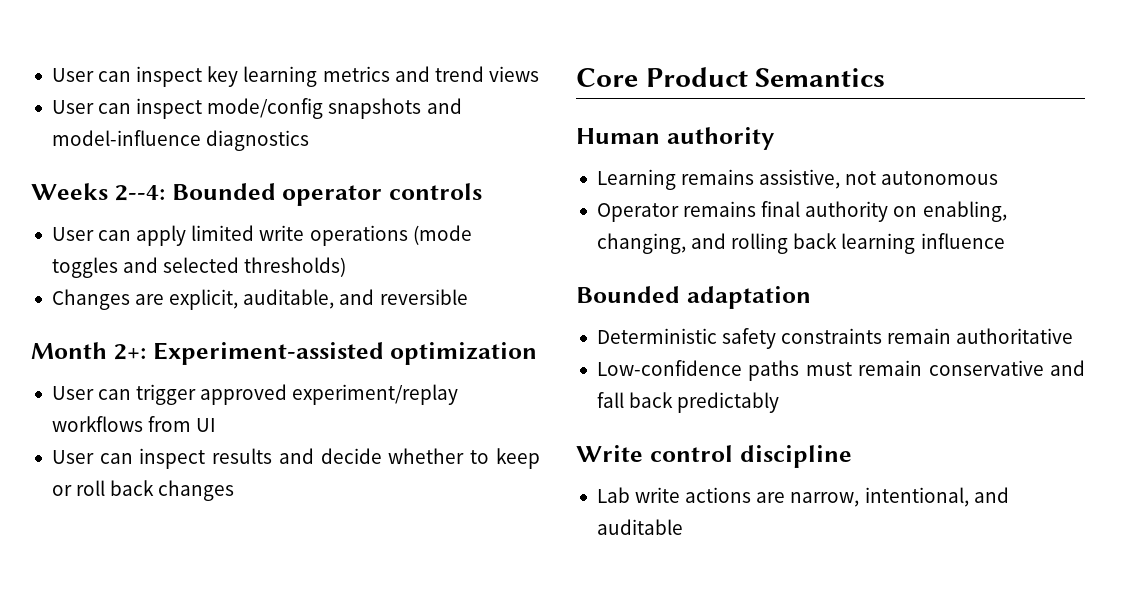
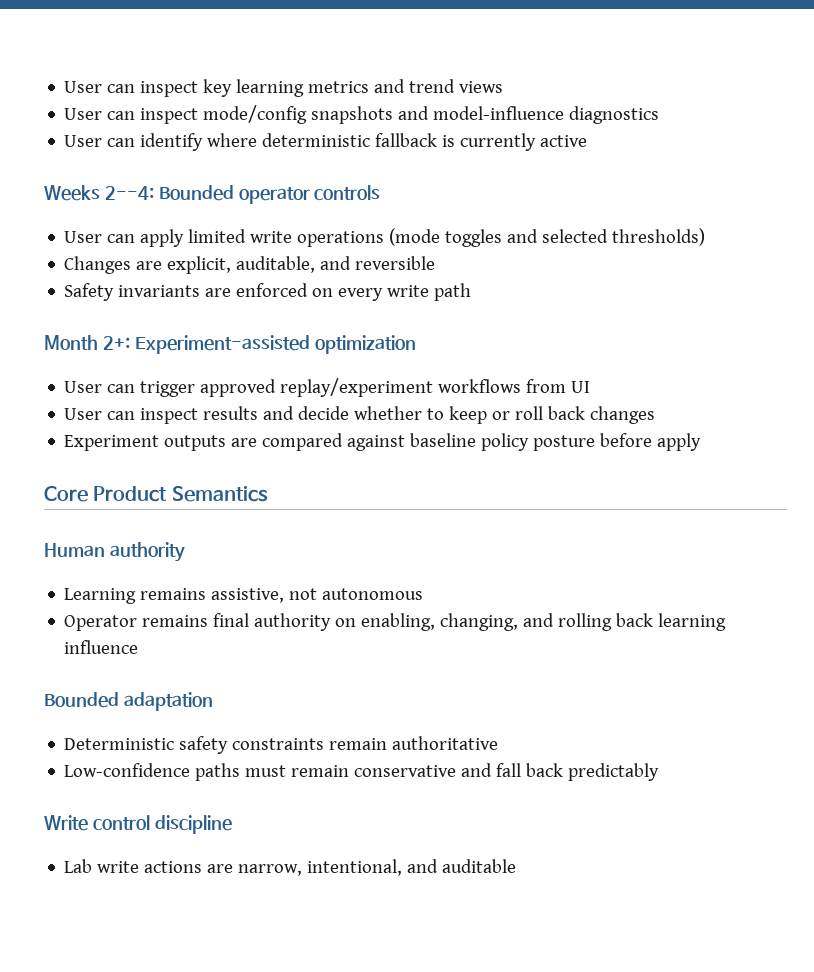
(310, 140) none -> [64,133,588,151] // User can identify where deterministic fallback is currently active
(468, 297) none -> [64,283,472,301] // Safety invariants are enforced on every write path
[292,384,459,405] experiment/replay -> [280,378,434,397] replay/experiment
(235, 490) none -> [64,433,702,451] // Experiment outputs are compared against baseline policy posture before apply

